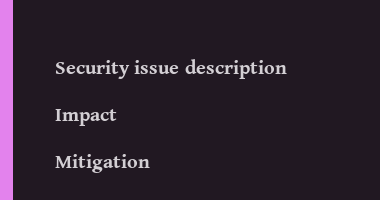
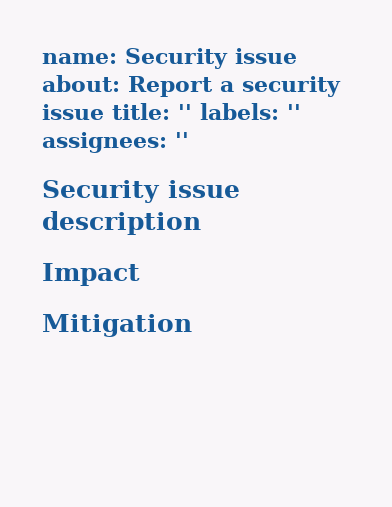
(55, 69) none -> [42,48,297,69] [42,75,341,97] [42,103,301,120] [42,132,189,153] name: Security issue about: Report a security issue title: '' labels: '' assignees: '' //

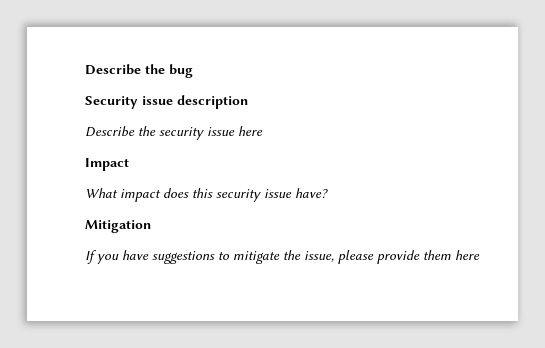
[42,48,297,69] [42,75,341,97] [42,103,301,120] [42,132,189,153] [42,180,240,203] [42,211,201,235] [42,263,140,286] [42,314,192,337] name: Security issue about: Report a security issue title: '' labels: '' assignees: '' // Security issue description // Impact // Mitigation -> [85,64,193,78] [85,95,248,109] [85,126,263,140] [85,158,129,171] [85,188,328,202] [85,220,151,233] [85,250,480,264] Describe the bug // Security issue description // Describe the security issue here // Impact // What impact does this security issue have? // Mitigation // If you have suggestions to mitigate the issue, please provide them here

